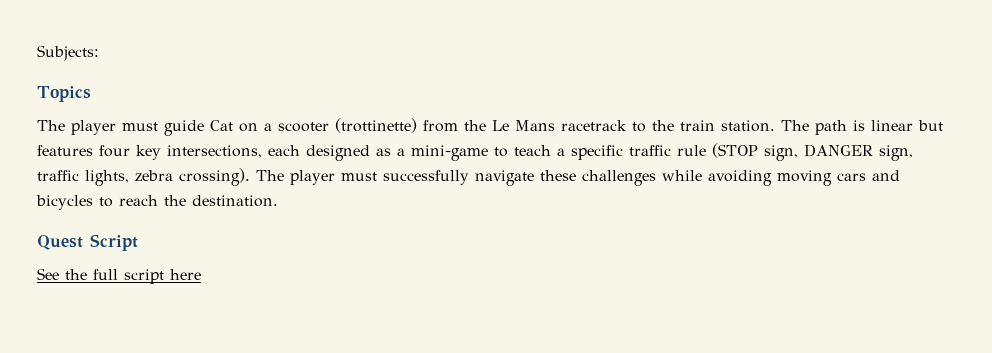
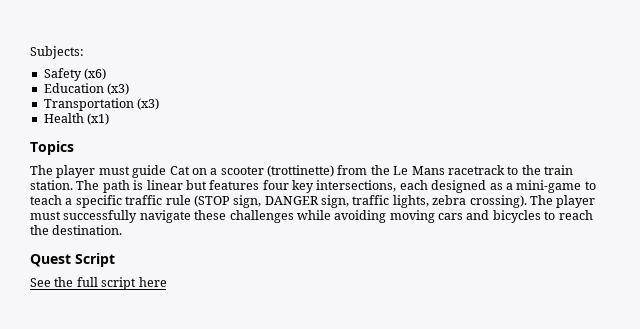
(99, 53) none -> [43,68,107,81] [43,83,130,95] [43,98,160,111] [43,113,110,125] // Safety (x6) // Education (x3) // Transportation (x3) // Health (x1)

